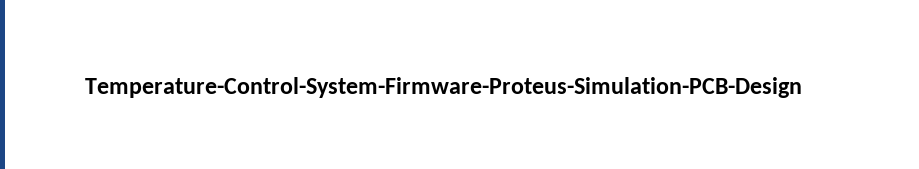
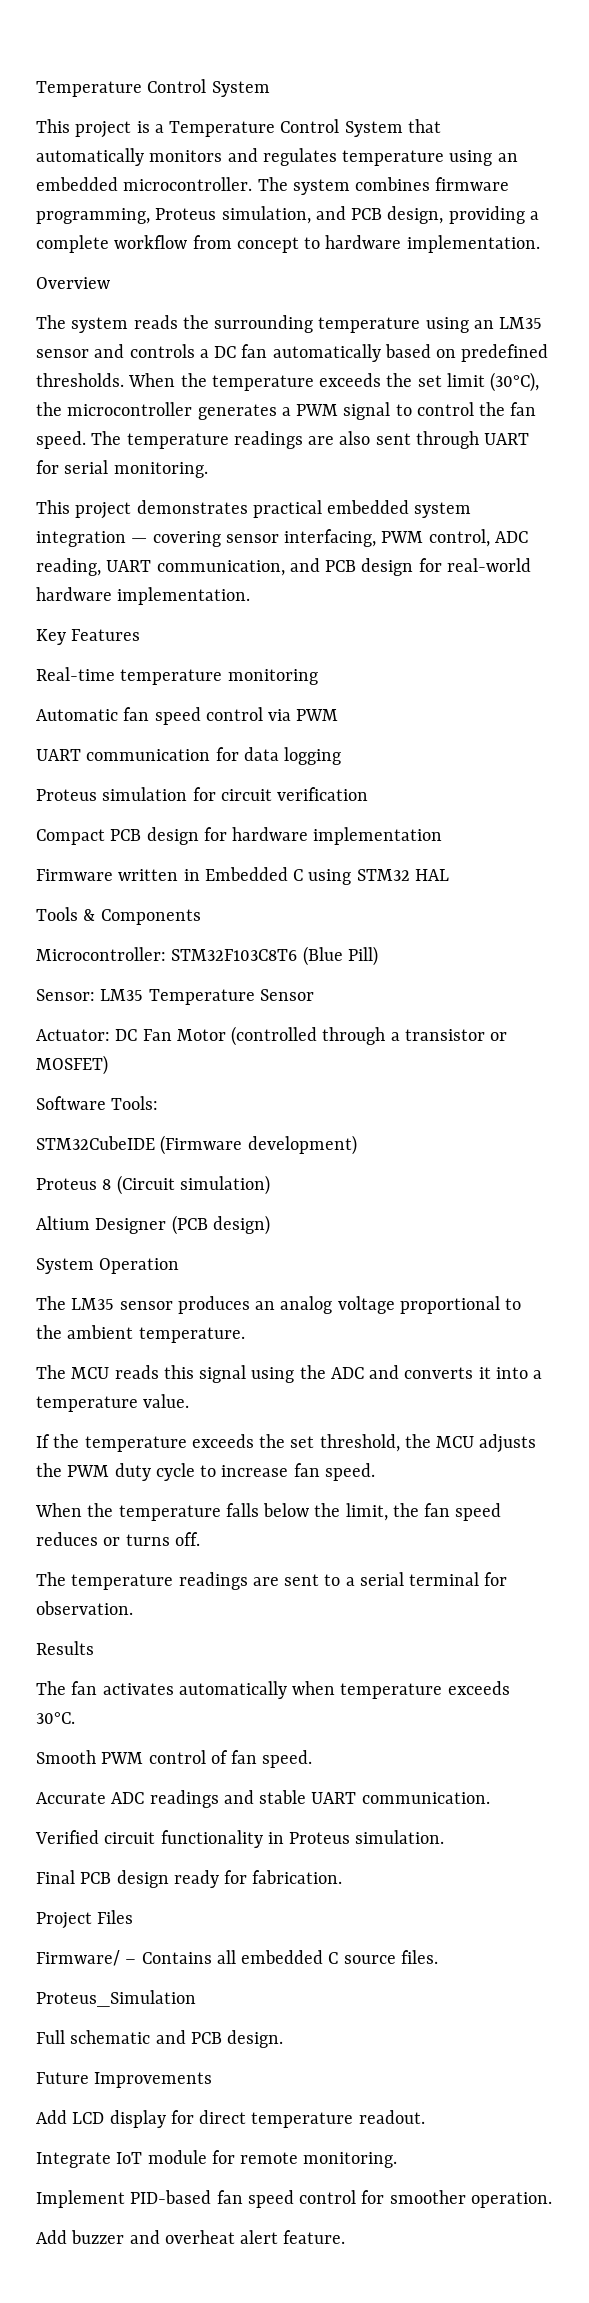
[85,77,802,98] Temperature-Control-System-Firmware-Proteus-Simulation-PCB-Design -> [36,79,270,97] [36,119,441,138] [36,148,518,166] [36,177,510,195] [36,206,539,224] [36,235,540,253] [36,277,110,289] [36,315,543,333] [36,344,549,362] [36,372,540,392] [36,402,537,420] [36,431,530,449] [36,460,208,478] [36,500,472,519] [36,529,528,547] [36,558,531,576] [36,587,251,605] [36,629,141,645] [36,667,318,685] [36,707,339,725] [36,747,342,765] [36,787,369,801] [36,827,443,845] [36,867,449,885] [36,907,201,925] [36,946,378,966] [36,989,314,1005] [36,1026,508,1046] [36,1055,108,1075] [36,1096,159,1110] [36,1135,357,1155] [36,1175,270,1195] [36,1215,270,1235] [36,1258,180,1274] [36,1296,522,1314] [36,1325,245,1343] [36,1365,543,1383] [36,1394,190,1412] [36,1434,537,1453] [36,1463,375,1481] [35,1503,502,1521] [36,1532,200,1546] [36,1572,508,1590] [36,1601,133,1615] [36,1641,94,1655] [36,1681,510,1699] [36,1712,75,1724] [36,1750,313,1768] [36,1790,490,1808] [35,1830,445,1848] [36,1870,343,1888] [36,1910,134,1929] [36,1950,438,1966] [36,1990,196,2007] [36,2030,284,2048] [36,2072,213,2088] [36,2110,425,2128] [36,2150,398,2168] [36,2190,552,2208] [36,2230,346,2244] Temperature Control System // This project is a Temperature Control System that automatically monitors and regulates temperature using an embedded microcontroller. The system combines firmware programming, Proteus simulation, and PCB design, providing a complete workflow from concept to hardware implementation. // Overview // The system reads the surrounding temperature using an LM35 sensor and controls a DC fan automatically based on predefined thresholds. When the temperature exceeds the set limit (30°C), the microcontroller generates a PWM signal to control the fan speed. The temperature readings are also sent through UART for serial monitoring. // This project demonstrates practical embedded system integration — covering sensor interfacing, PWM control, ADC reading, UART communication, and PCB design for real-world hardware implementation. // Key Features // Real-time temperature monitoring // Automatic fan speed control via PWM // UART communication for data logging // Proteus simulation for circuit verification // Compact PCB design for hardware implementation // Firmware written in Embedded C using STM32 HAL // Tools & Components // Microcontroller: STM32F103C8T6 (Blue Pill) // Sensor: LM35 Temperature Sensor // Actuator: DC Fan Motor (controlled through a transistor or MOSFET) // Software Tools: // STM32CubeIDE (Firmware development) // Proteus 8 (Circuit simulation) // Altium Designer (PCB design) // System Operation // The LM35 sensor produces an analog voltage proportional to the ambient temperature. // The MCU reads this signal using the ADC and converts it into a temperature value. // If the temperature exceeds the set threshold, the MCU adjusts the PWM duty cycle to increase fan speed. // When the temperature falls below the limit, the fan speed reduces or turns off. // The temperature readings are sent to a serial terminal for observation. // Results // The fan activates automatically when temperature exceeds 30°C. // Smooth PWM control of fan speed. // Accurate ADC readings and stable UART communication. // Verified circuit functionality in Proteus simulation. // Final PCB design ready for fabrication. // Project Files // Firmware/ – Contains all embedded C source files. // Proteus_Simulation // Full schematic and PCB design. // Future Improvements // Add LCD display for direct temperature readout. // Integrate IoT module for remote monitoring. // Implement PID-based fan speed control for smoother operation. // Add buzzer and overheat alert feature.

